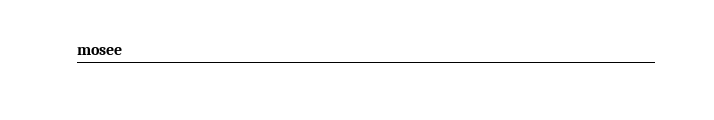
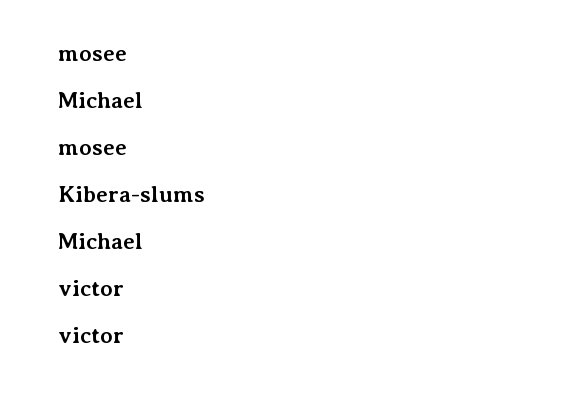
[77,47,122,55] mosee -> [58,50,127,61] [58,92,143,108] [58,144,127,155] [58,186,205,202] [58,233,143,249] [58,280,124,296] [58,327,124,343] mosee // Michael // mosee // Kibera-slums // Michael // victor // victor

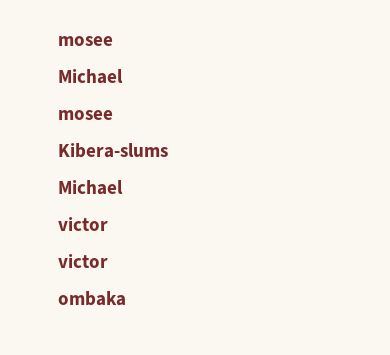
(124, 335) none -> [58,291,126,306] // ombaka

